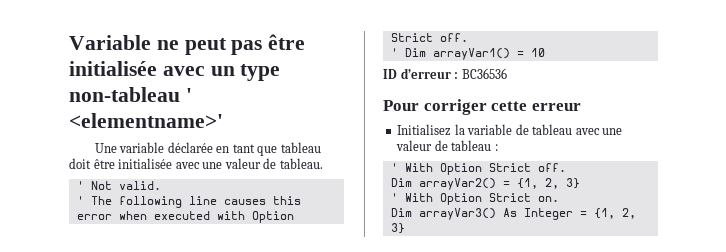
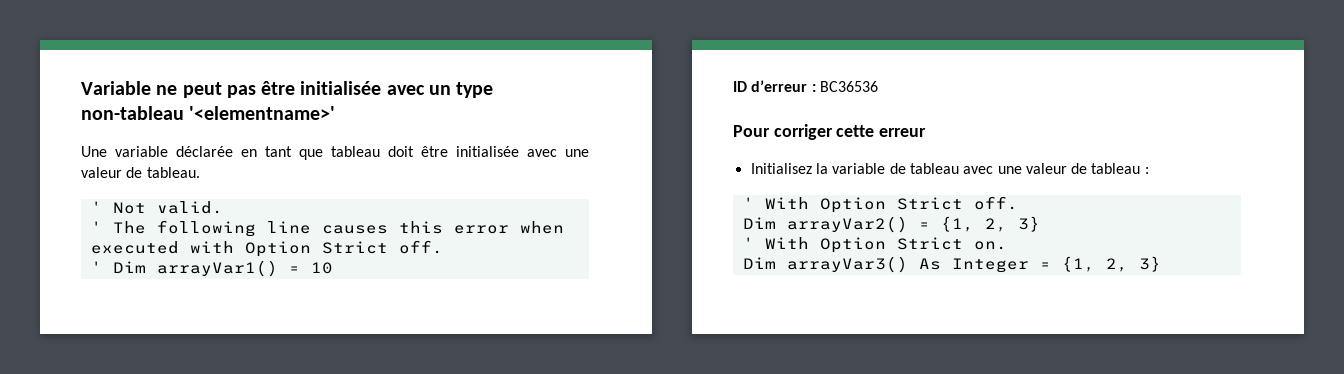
[185,88,192,102] [69,113,223,128] ' <elementname>' -> [189,106,336,120] '<elementname>'

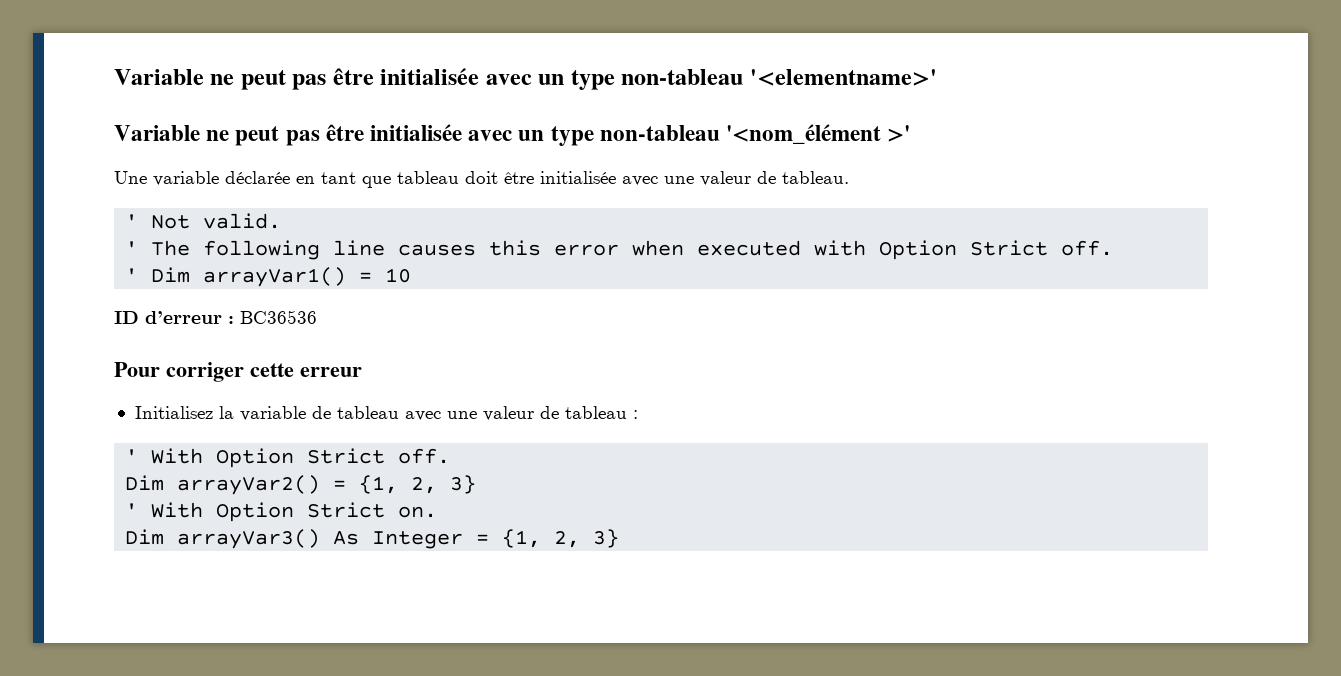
(336, 113) none -> [114,124,911,146] // Variable ne peut pas être initialisée avec un type non-tableau '<nom_élément >'

